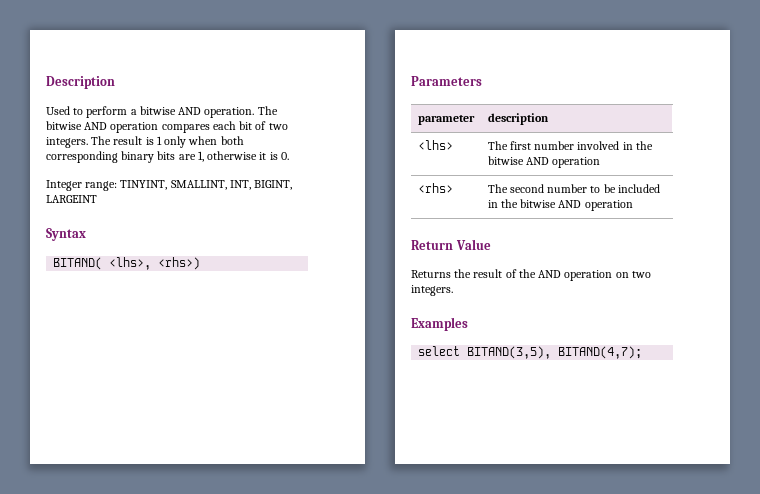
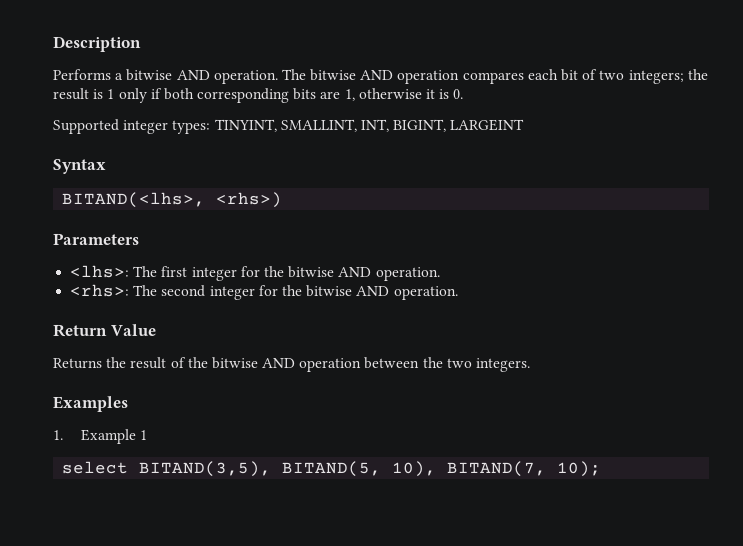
[46,106,128,118] Used to perform -> [53,69,111,80] Performs
[46,136,112,148] integers. The -> [628,69,708,84] integers; the
[188,136,218,145] when -> [150,88,162,99] if
[121,151,155,163] binary -> (290, 95) none
[46,180,118,191] Integer range: -> [53,119,211,134] Supported integer types:
[53,257,152,270] BITAND( <lhs>, -> [62,192,206,208] BITAND(<lhs>,
[417,115,475,125] [487,113,549,125] [417,140,453,150] [487,141,653,150] [487,156,601,168] [417,183,453,193] [487,184,660,193] [487,199,633,211] // parameter | description // <lhs> | The first number involved in the bitwise AND operation // <rhs> | The second number to be included in the bitwise AND operation -> [70,265,440,281] [70,284,458,300] // <lhs>: The first integer for the bitwise AND operation. // <rhs>: The second integer for the bitwise AND operation.
[538,270,629,281] AND operation on -> [211,357,443,372] bitwise AND operation between the
(468, 324) none -> [53,429,147,444] // 1. Example 1
[558,346,643,359] BITAND(4,7); -> [282,461,602,477] BITAND(5, 10), BITAND(7, 10);

